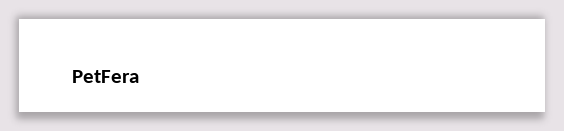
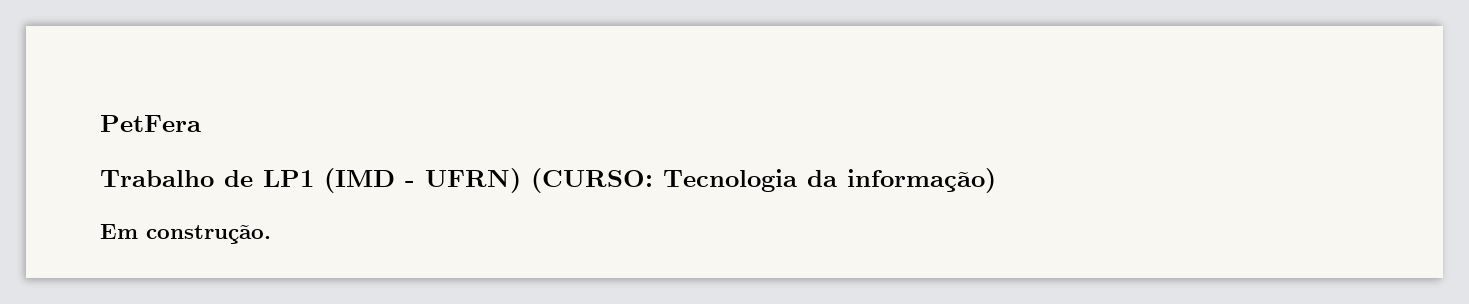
(139, 76) none -> [100,168,996,193] [100,224,271,244] // Trabalho de LP1 (IMD - UFRN) (CURSO: Tecnologia da informação) // Em construção.

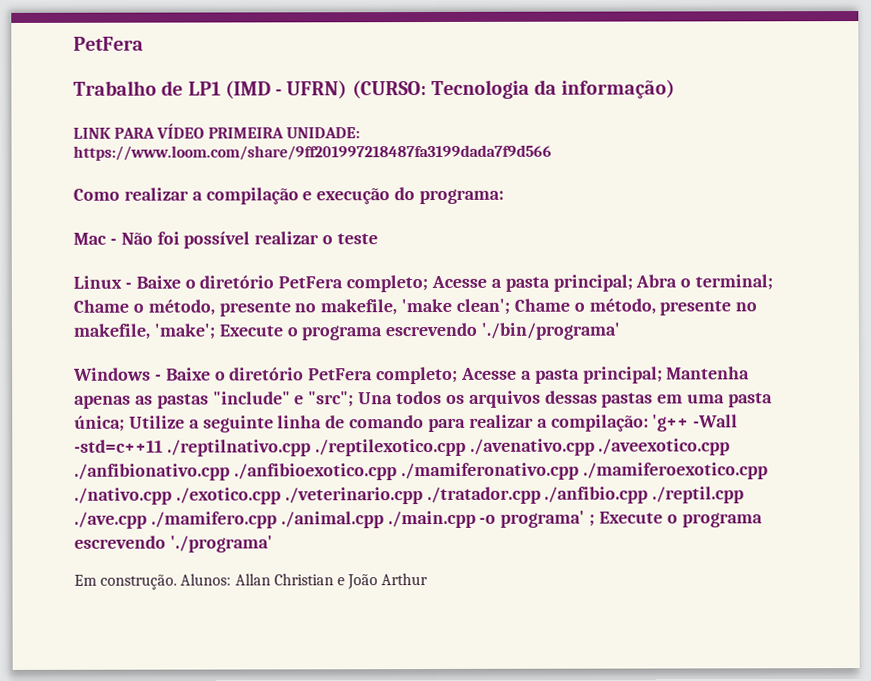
[100,224,271,244] Em construção. -> [73,123,360,139] [73,144,552,161] [73,187,505,205] [73,231,379,249] [73,274,774,293] [73,298,758,317] [73,322,621,341] [73,366,751,385] [74,390,774,409] [74,414,739,433] [74,438,731,457] [74,462,768,481] [74,486,745,505] [74,510,763,529] [74,535,273,553] [74,573,429,590] LINK PARA VÍDEO PRIMEIRA UNIDADE: https://www.loom.com/share/9ff201997218487fa3199dada7f9d566 // Como realizar a compilação e execução do programa: // Mac - Não foi possível realizar o teste // Linux - Baixe o diretório PetFera completo; Acesse a pasta principal; Abra o terminal; Chame o método, presente no makefile, 'make clean'; Chame o método, presente no makefile, 'make'; Execute o programa escrevendo './bin/programa' // Windows - Baixe o diretório PetFera completo; Acesse a pasta principal; Mantenha apenas as pastas "include" e "src"; Una todos os arquivos dessas pastas em uma pasta única; Utilize a seguinte linha de comando para realizar a compilação: 'g++ -Wall -std=c++11 ./reptilnativo.cpp ./reptilexotico.cpp ./avenativo.cpp ./aveexotico.cpp ./anfibionativo.cpp ./anfibioexotico.cpp ./mamiferonativo.cpp ./mamiferoexotico.cpp ./nativo.cpp ./exotico.cpp ./veterinario.cpp ./tratador.cpp ./anfibio.cpp ./reptil.cpp ./ave.cpp ./mamifero.cpp ./animal.cpp ./main.cpp -o programa' ; Execute o programa escrevendo './programa' // Em construção. Alunos: Allan Christian e João Arthur

